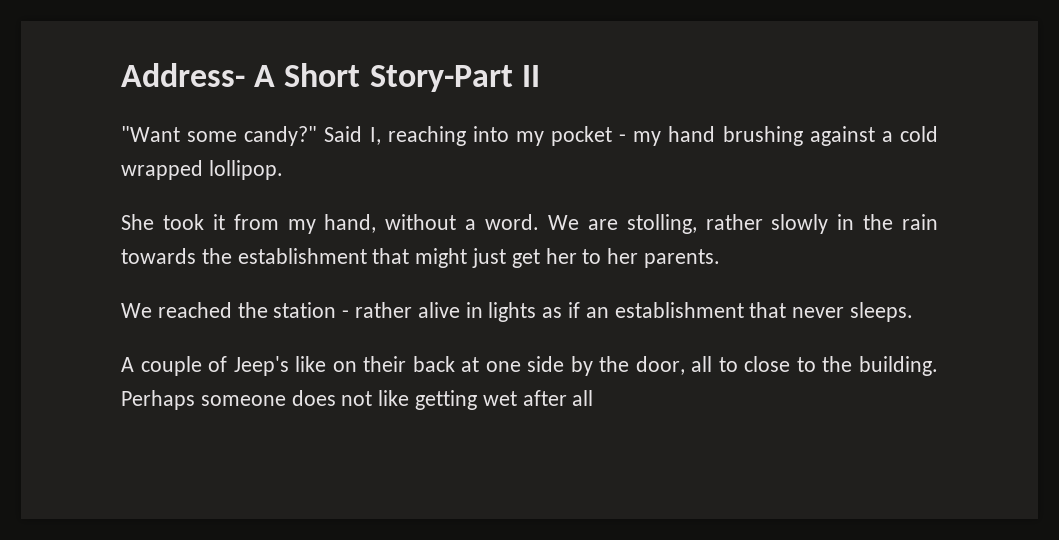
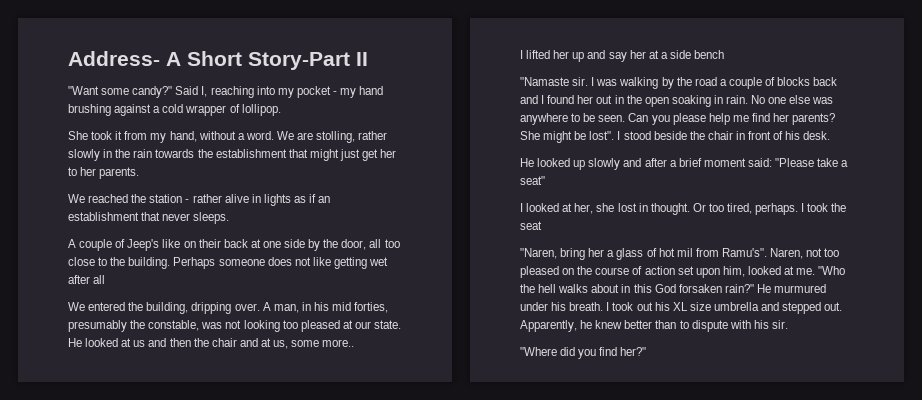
[121,160,203,180] wrapped -> [185,104,240,116] wrapper of
[718,357,738,372] to -> [384,239,400,248] too
(594, 398) none -> [68,302,389,314] [68,320,402,332] [68,338,355,349] [520,50,725,62] [520,77,838,89] [520,95,834,107] [520,113,836,125] [520,131,831,143] [520,158,849,170] [520,176,545,185] [520,203,847,215] [520,221,542,230] [520,248,840,260] [520,266,846,278] [520,284,827,293] [520,302,843,314] [520,320,788,332] [520,347,647,359] // We entered the building, dripping over. A man, in his mid forties, presumably the constable, was not looking too pleased at our state. He looked at us and then the chair and at us, some more.. // I lifted her up and say her at a side bench // "Namaste sir. I was walking by the road a couple of blocks back and I found her out in the open soaking in rain. No one else was anywhere to be seen. Can you please help me find her parents? She might be lost". I stood beside the chair in front of his desk. // He looked up slowly and after a brief moment said: "Please take a seat" // I looked at her, she lost in thought. Or too tired, perhaps. I took the seat // "Naren, bring her a glass of hot mil from Ramu's". Naren, not too pleased on the course of action set upon him, looked at me. "Who the hell walks about in this God forsaken rain?" He murmured under his breath. I took out his XL size umbrella and stepped out. Apparently, he knew better than to dispute with his sir. // "Where did you find her?"

